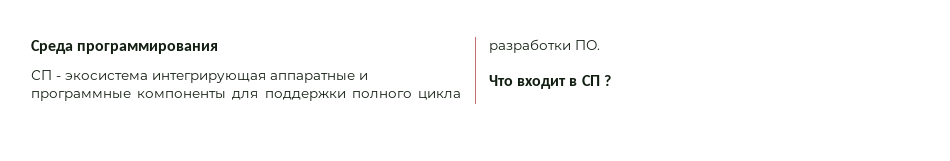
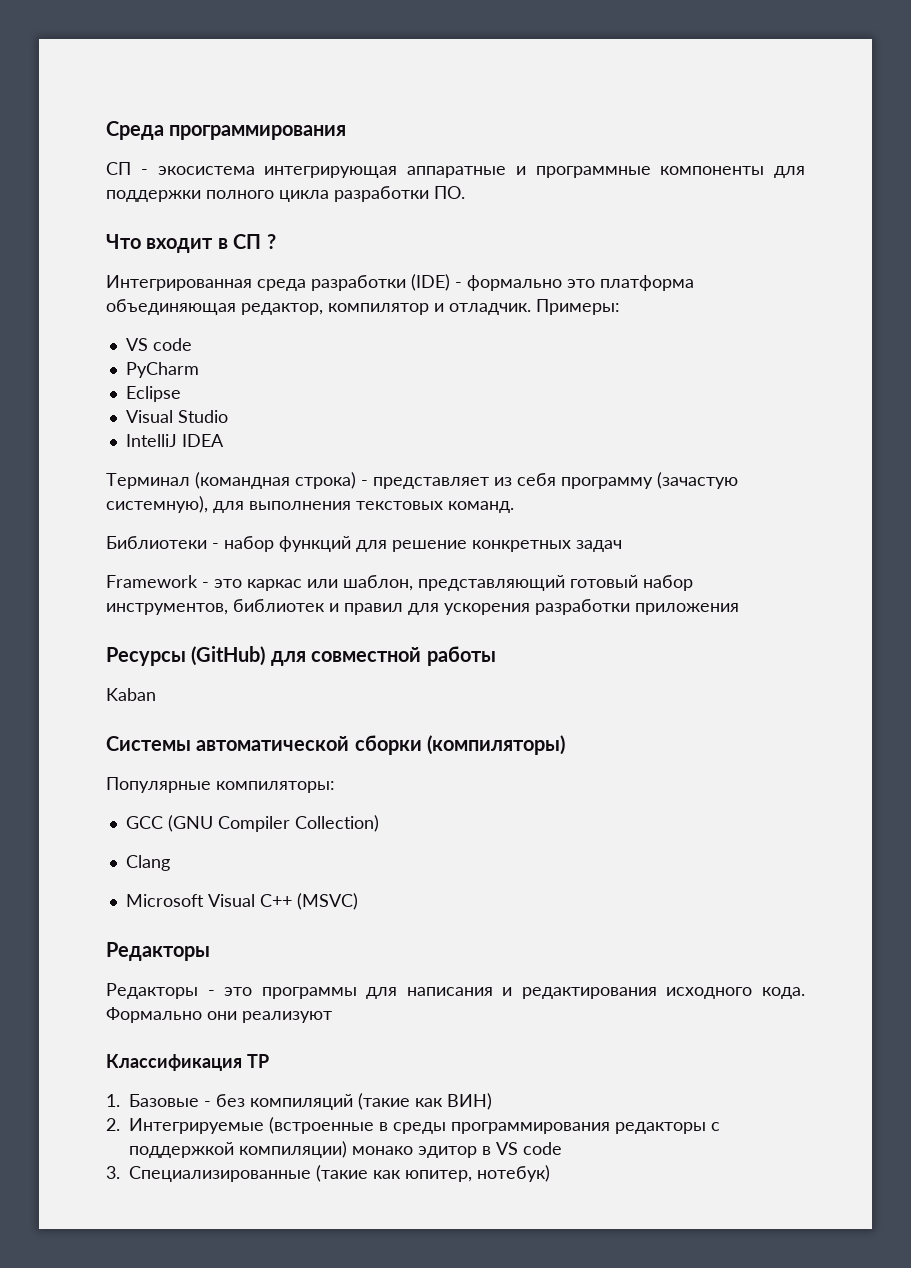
(611, 80) none -> [106,274,694,291] [106,299,620,315] [125,338,192,351] [125,362,199,378] [125,386,181,402] [125,410,228,423] [125,434,224,447] [106,472,738,489] [106,496,514,513] [106,536,622,552] [106,575,693,591] [106,599,739,615] [106,646,496,666] [106,688,156,701] [106,735,566,755] [106,777,335,793] [125,815,379,832] [125,855,170,871] [125,893,358,910] [106,942,210,961] [106,983,805,999] [106,1007,332,1023] [106,1054,269,1071] [106,1093,492,1110] [106,1117,720,1134] [129,1141,562,1158] [106,1165,550,1182] // Интегрированная среда разработки (IDE) - формально это платформа объединяющая редактор, компилятор и отладчик. Примеры: // VS code // PyCharm // Eclipse // Visual Studio // IntelliJ IDEA // Терминал (командная строка) - представляет из себя программу (зачастую системную), для выполнения текстовых команд. // Библиотеки - набор функций для решение конкретных задач // Framework - это каркас или шаблон, представляющий готовый набор инструментов, библиотек и правил для ускорения разработки приложения // Ресурсы (GitHub) для совместной работы // Kaban // Системы автоматической сборки (компиляторы) // Популярные компиляторы: // GCC (GNU Compiler Collection) // Clang // Microsoft Visual C++ (MSVC) // Редакторы // Редакторы - это программы для написания и редактирования исходного кода. Формально они реализуют // Классификация ТР // 1. Базовые - без компиляций (такие как ВИН) // 2. Интегрируемые (встроенные в среды программирования редакторы с поддержкой компиляции) монако эдитор в VS code // 3. Специализированные (такие как юпитер, нотебук)

